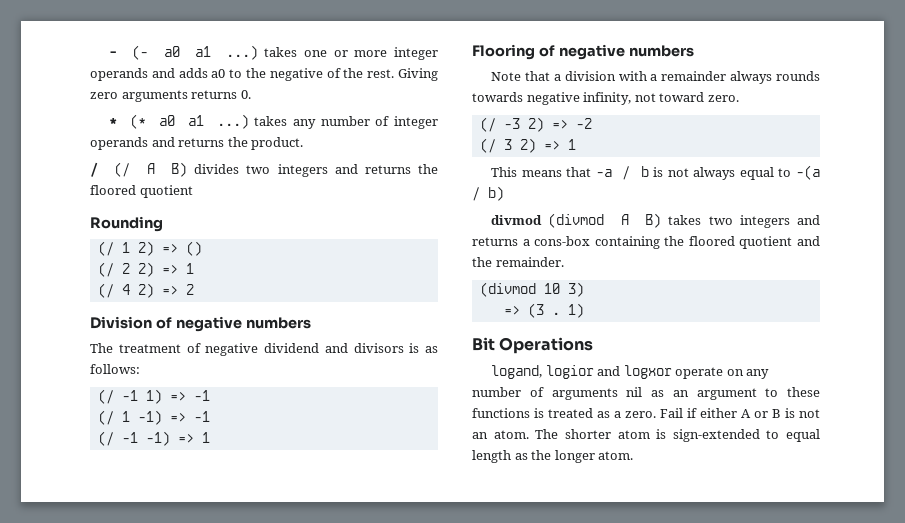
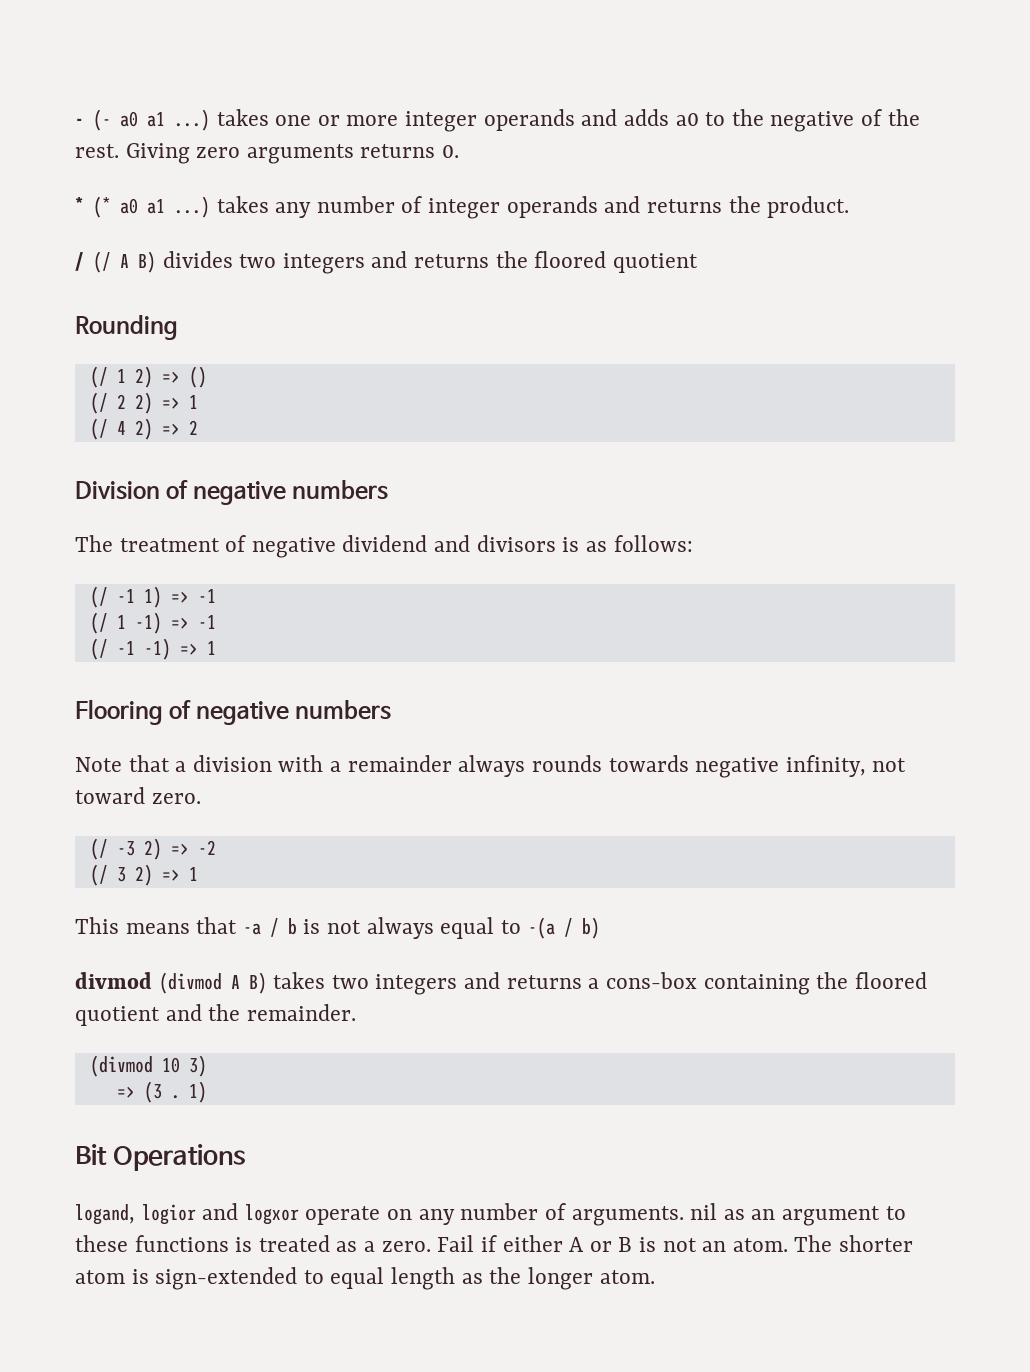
[551,388,618,400] arguments -> [571,1206,684,1226] arguments.

